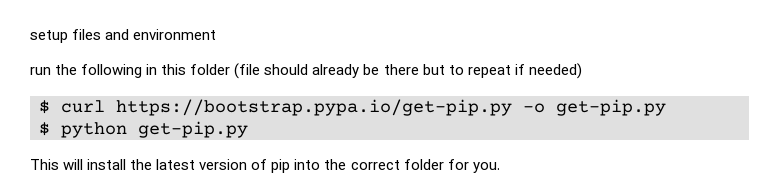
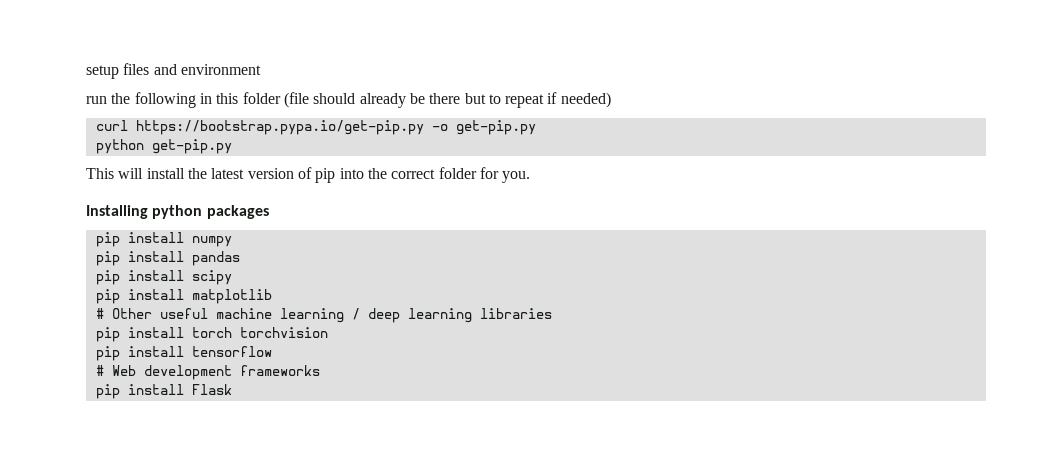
[39,100,50,114] $ -> (611, 100) none
[39,122,50,136] $ -> (536, 127) none
(500, 167) none -> [86,205,269,219] [95,232,232,247] [95,251,240,266] [95,270,232,285] [95,289,272,304] [95,308,552,323] [95,327,328,342] [95,346,272,361] [95,365,320,380] [95,384,232,399] // Installing python packages // pip install numpy // pip install pandas // pip install scipy // pip install matplotlib // # Other useful machine learning / deep learning libraries // pip install torch torchvision // pip install tensorflow // # Web development frameworks // pip install Flask

